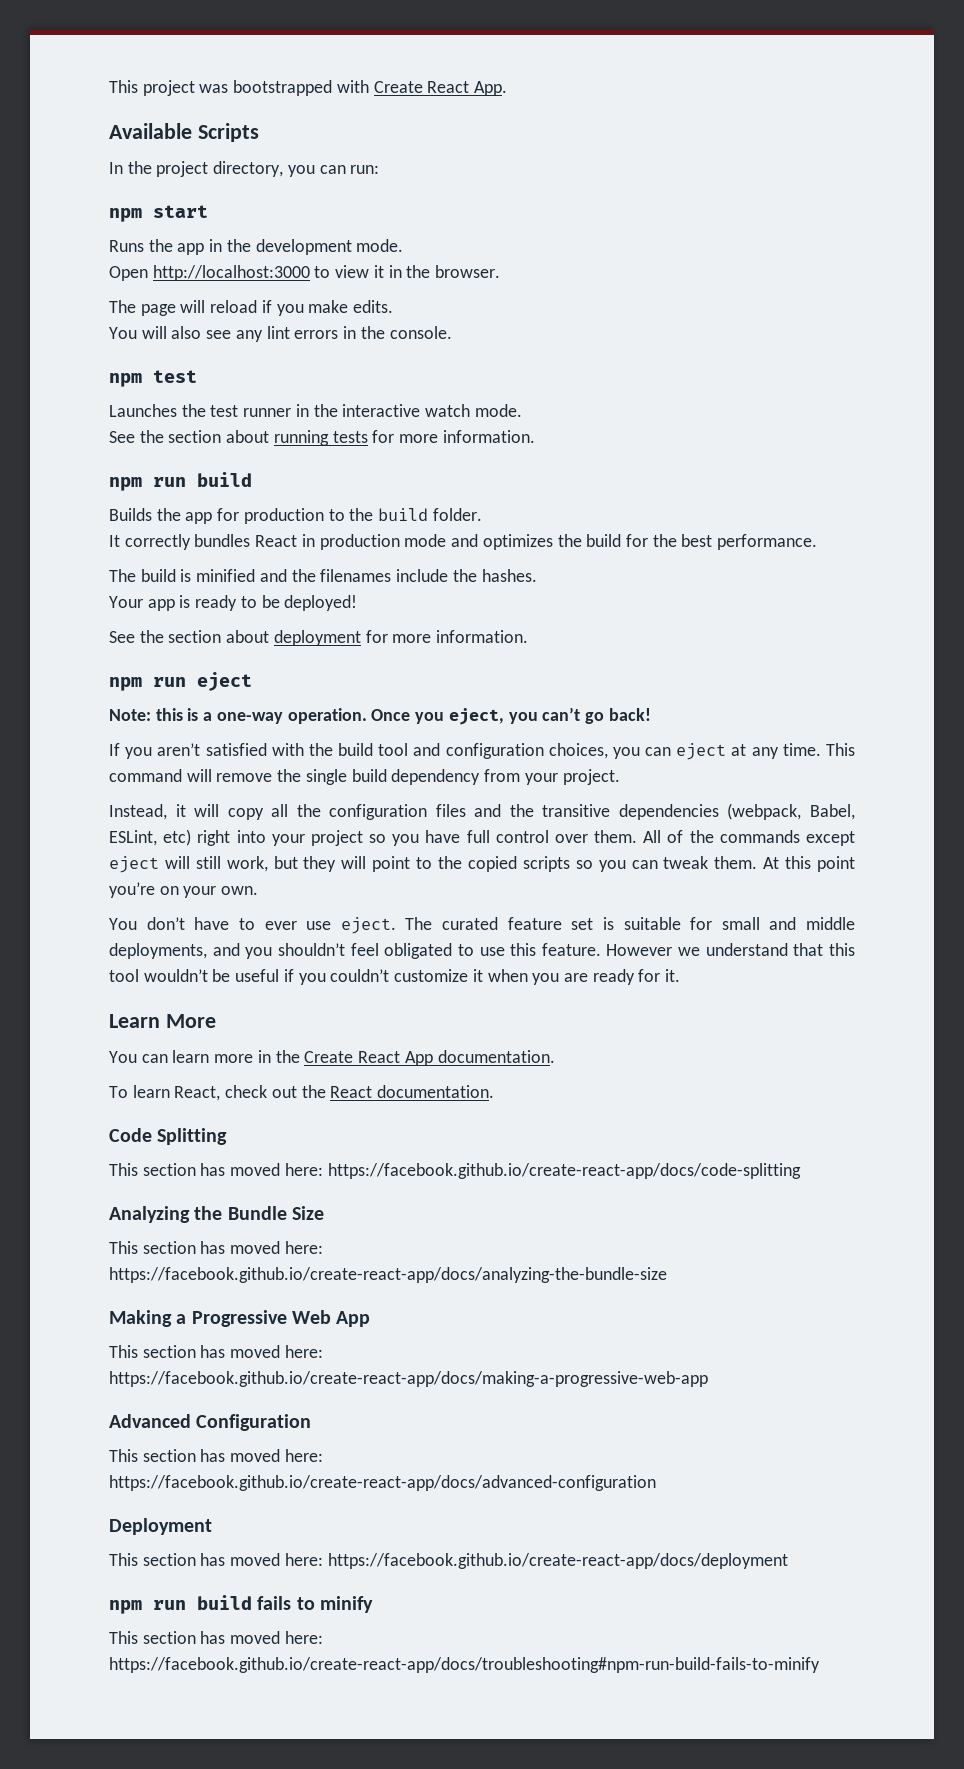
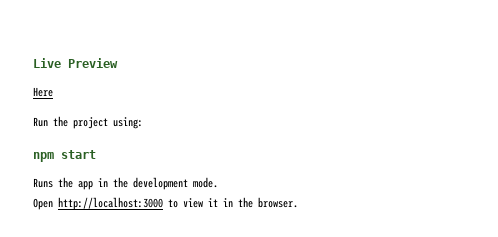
[109,80,508,96] [109,123,259,142] [109,161,380,177] This project was bootstrapped with Create React App. // Available Scripts // In the project directory, you can run: -> [33,58,118,68] [33,87,53,97] [33,116,143,129] Live Preview // Here // Run the project using:
[109,300,394,316] [109,326,452,342] [109,370,197,387] [109,404,522,417] [109,430,535,446] [109,472,252,491] [109,508,482,524] [109,534,818,550] [109,569,537,582] [109,595,358,611] [109,630,529,646] [109,672,252,691] [109,707,651,725] [109,743,855,760] [109,769,620,785] [109,803,856,820] [109,829,855,846] [109,856,856,873] [109,882,259,898] [109,917,855,934] [109,943,855,959] [109,969,681,985] [109,1014,216,1028] [109,1050,555,1066] [109,1085,495,1101] [109,1128,228,1145] [109,1163,801,1179] [109,1206,324,1223] [109,1241,323,1254] [109,1267,667,1283] [109,1310,371,1327] [109,1345,323,1358] [109,1371,708,1387] [109,1414,312,1431] [109,1449,323,1462] [109,1475,656,1491] [109,1518,212,1535] [109,1553,788,1569] [109,1595,373,1614] [109,1631,323,1644] [109,1657,820,1673] // The page will reload if you make edits. // You will also see any lint errors in the console. // npm test // Launches the test runner in the interactive watch mode. // See the section about running tests for more information. // npm run build // Builds the app for production to the build folder. // It correctly bundles React in production mode and optimizes the build for the best performance. // The build is minified and the filenames include the hashes. // Your app is ready to be deployed! // See the section about deployment for more information. // npm run eject // Note: this is a one-way operation. Once you eject, you can’t go back! // If you aren’t satisfied with the build tool and configuration choices, you can eject at any time. This command will remove the single build dependency from your project. // Instead, it will copy all the configuration files and the transitive dependencies (webpack, Babel, ESLint, etc) right into your project so you have full control over them. All of the commands except eject will still work, but they will point to the copied scripts so you can tweak them. At this point you’re on your own. // You don’t have to ever use eject. The curated feature set is suitable for small and middle deployments, and you shouldn’t feel obligated to use this feature. However we understand that this tool wouldn’t be useful if you couldn’t customize it when you are ready for it. // Learn More // You can learn more in the Create React App documentation. // To learn React, check out the React documentation. // Code Splitting // This section has moved here: https://facebook.github.io/create-react-app/docs/code-splitting // Analyzing the Bundle Size // This section has moved here: https://facebook.github.io/create-react-app/docs/analyzing-the-bundle-size // Making a Progressive Web App // This section has moved here: https://facebook.github.io/create-react-app/docs/making-a-progressive-web-app // Advanced Configuration // This section has moved here: https://facebook.github.io/create-react-app/docs/advanced-configuration // Deployment // This section has moved here: https://facebook.github.io/create-react-app/docs/deployment // npm run build fails to minify // This section has moved here: https://facebook.github.io/create-react-app/docs/troubleshooting#npm-run-build-fails-to-minify -> (298, 202) none

